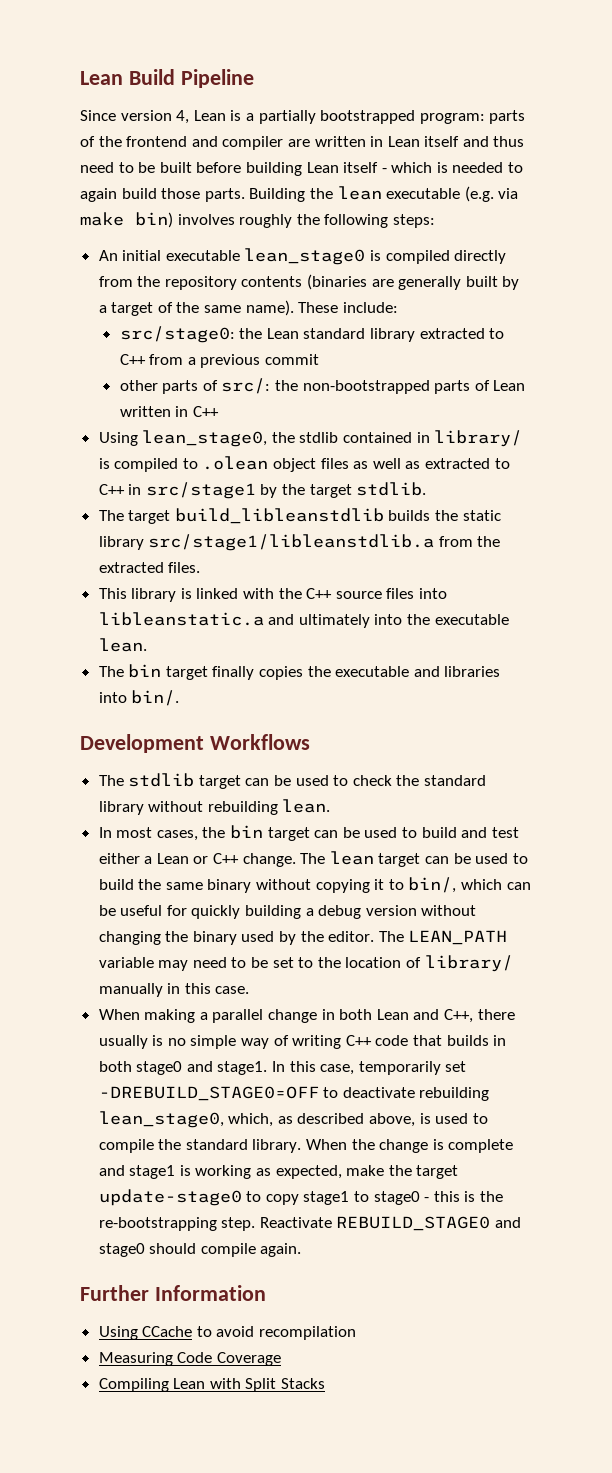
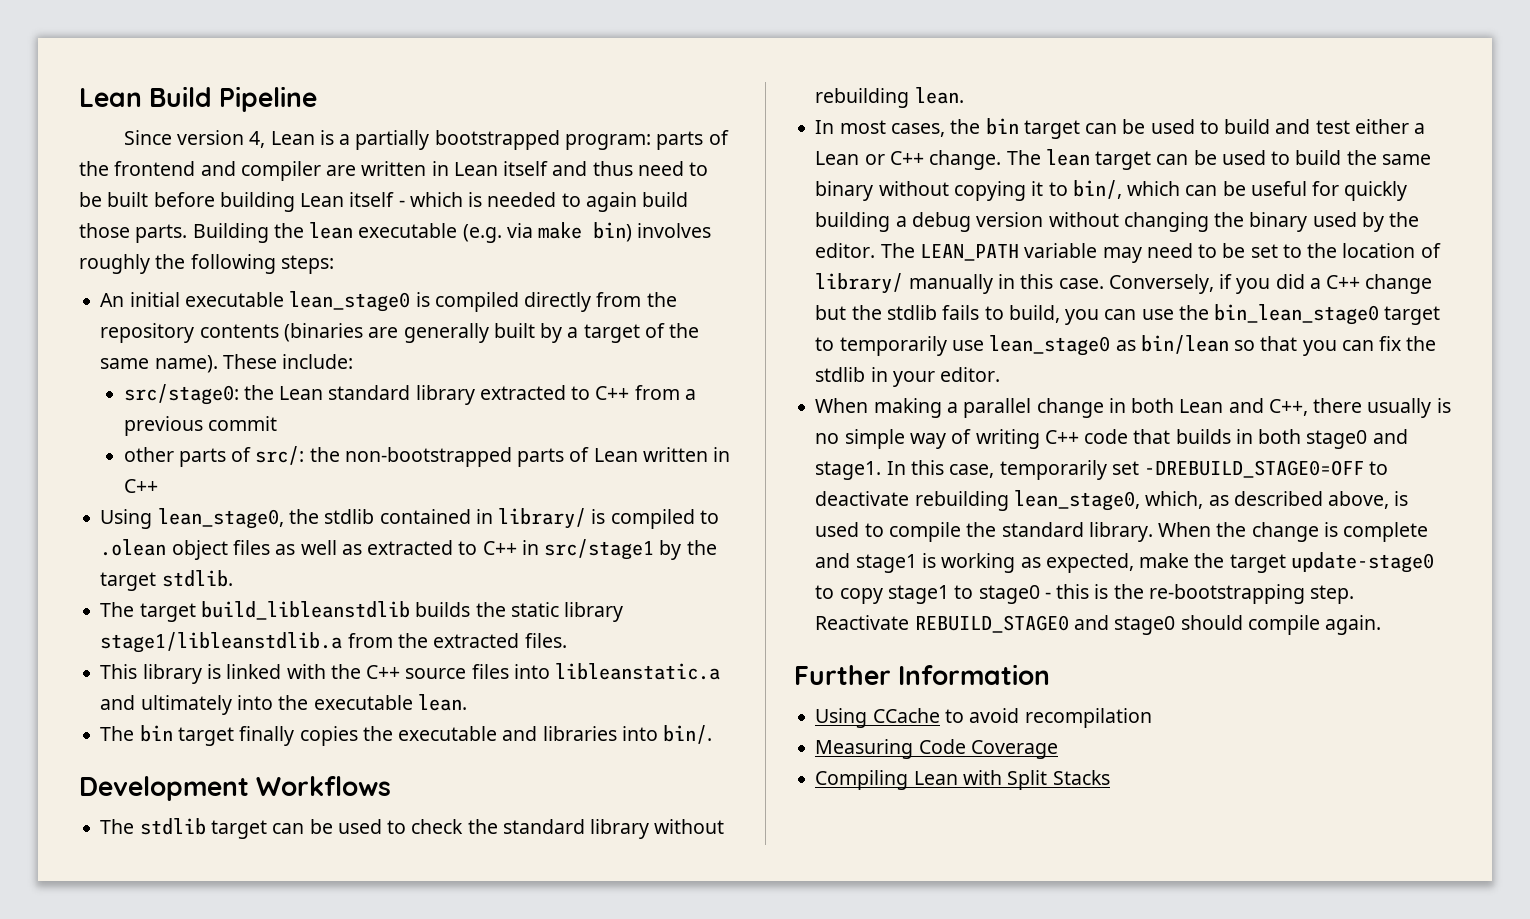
[148,534,435,551] src/stage1/libleanstdlib.a -> [100,632,343,653] stage1/libleanstdlib.a
(250, 990) none -> [1108,274,1433,294] [815,304,1441,325] [815,335,1437,356] [815,367,1001,387] Conversely, if you did a C++ change but the stdlib fails to build, you can use the bin_lean_stage0 target to temporarily use lean_stage0 as bin/lean so that you can fix the stdlib in your editor.

